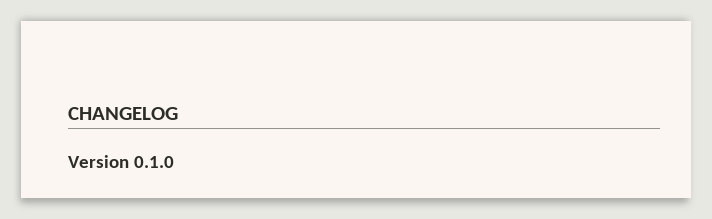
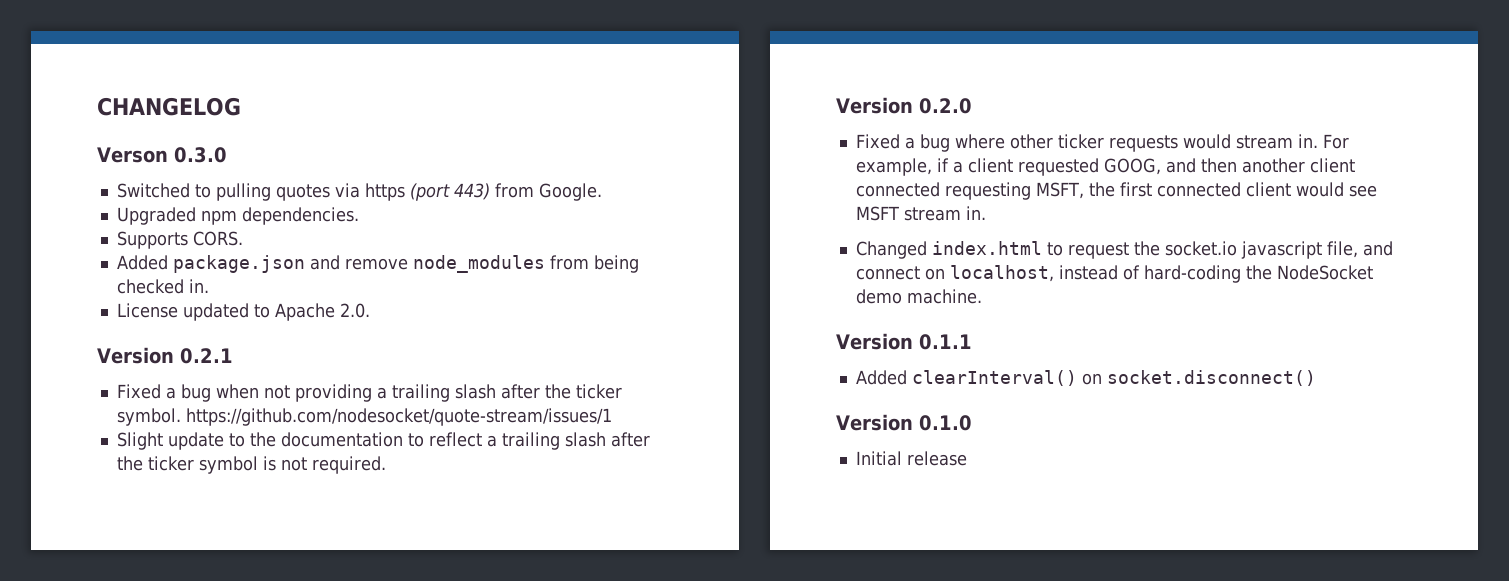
(178, 113) none -> [97,147,227,163] [116,183,602,201] [116,207,359,225] [116,231,243,249] [116,255,639,273] [116,279,209,294] [116,303,370,321] [97,347,233,364] [116,384,622,402] [116,408,612,426] [116,432,650,450] [116,456,386,474] [836,97,972,114] [855,134,1349,152] [855,158,1355,176] [855,182,1377,200] [855,206,986,221] [855,241,1393,259] [855,265,1373,283] [855,289,982,304] [836,333,972,350] [855,370,1316,386] // Verson 0.3.0 // Switched to pulling quotes via https (port 443) from Google. // Upgraded npm dependencies. // Supports CORS. // Added package.json and remove node_modules from being checked in. // License updated to Apache 2.0. // Version 0.2.1 // Fixed a bug when not providing a trailing slash after the ticker symbol. https://github.com/nodesocket/quote-stream/issues/1 // Slight update to the documentation to reflect a trailing slash after the ticker symbol is not required. // Version 0.2.0 // Fixed a bug where other ticker requests would stream in. For example, if a client requested GOOG, and then another client connected requesting MSFT, the first connected client would see MSFT stream in. // Changed index.html to request the socket.io javascript file, and connect on localhost, instead of hard-coding the NodeSocket demo machine. // Version 0.1.1 // Added clearInterval() on socket.disconnect()
(175, 162) none -> [855,451,967,466] // Initial release

